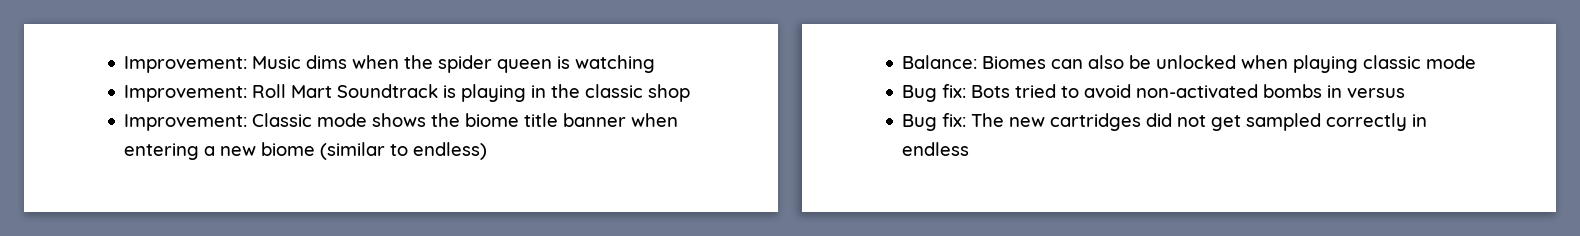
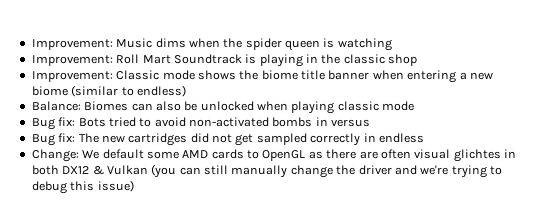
(970, 149) none -> [31,149,516,162] [31,164,502,178] [31,180,134,194] // Change: We default some AMD cards to OpenGL as there are often visual glichtes in both DX12 & Vulkan (you can still manually change the driver and we're trying to debug this issue)

